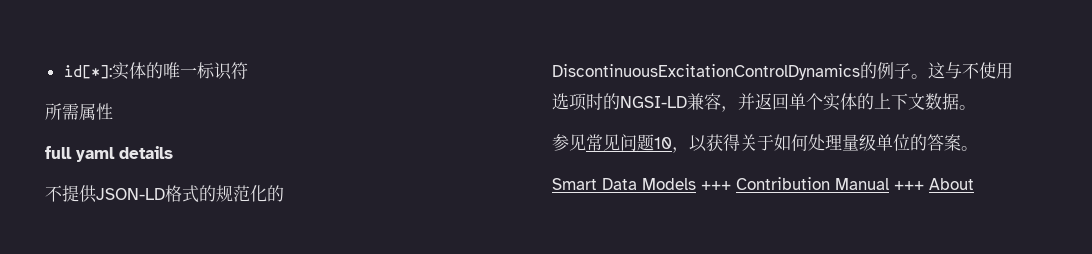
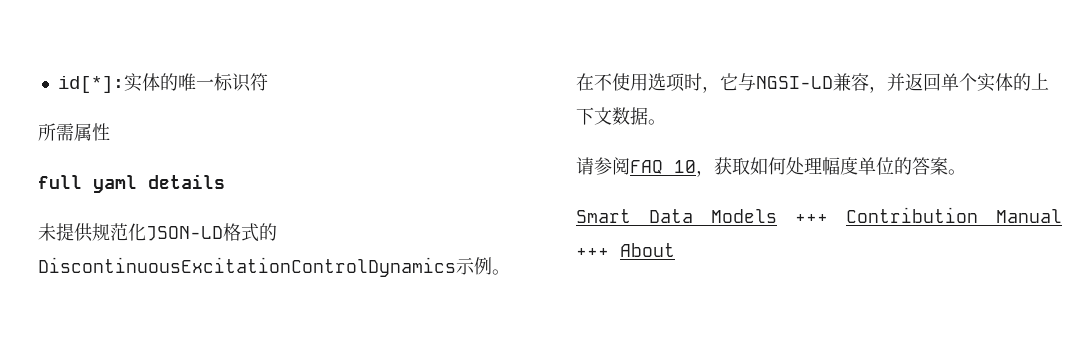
[45,185,284,203] [552,62,962,80] 不提供JSON-LD格式的规范化的DiscontinuousExcitationControlDynamics的例子。这与 -> [38,223,277,242] [38,257,510,277] [576,73,594,91] 未提供规范化JSON-LD格式的DiscontinuousExcitationControlDynamics示例。在
[603,93,620,110] 的 -> [702,73,756,93] ，它与
[552,134,774,153] 参见常见问题10，以获得关于 -> [576,157,750,177] 请参阅FAQ 10，获取
[842,134,876,151] 量级 -> [822,157,858,175] 幅度

